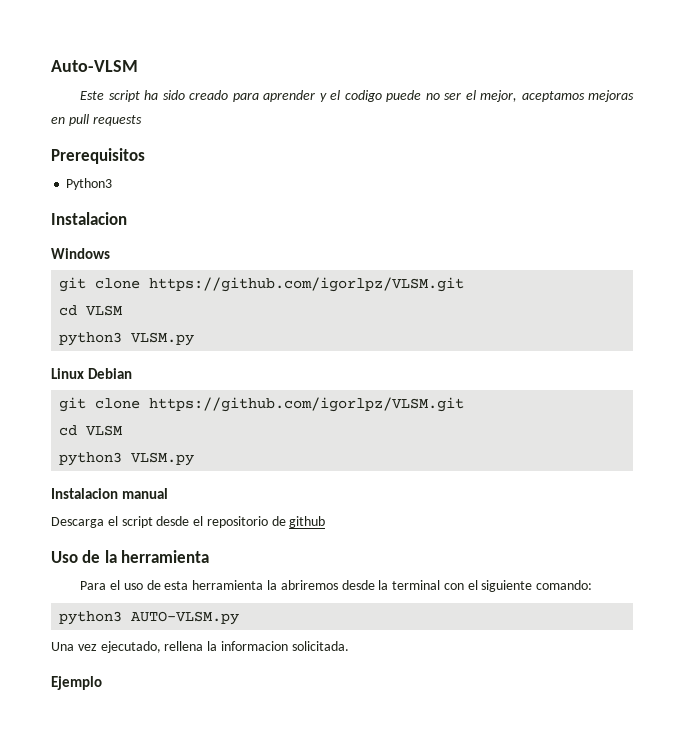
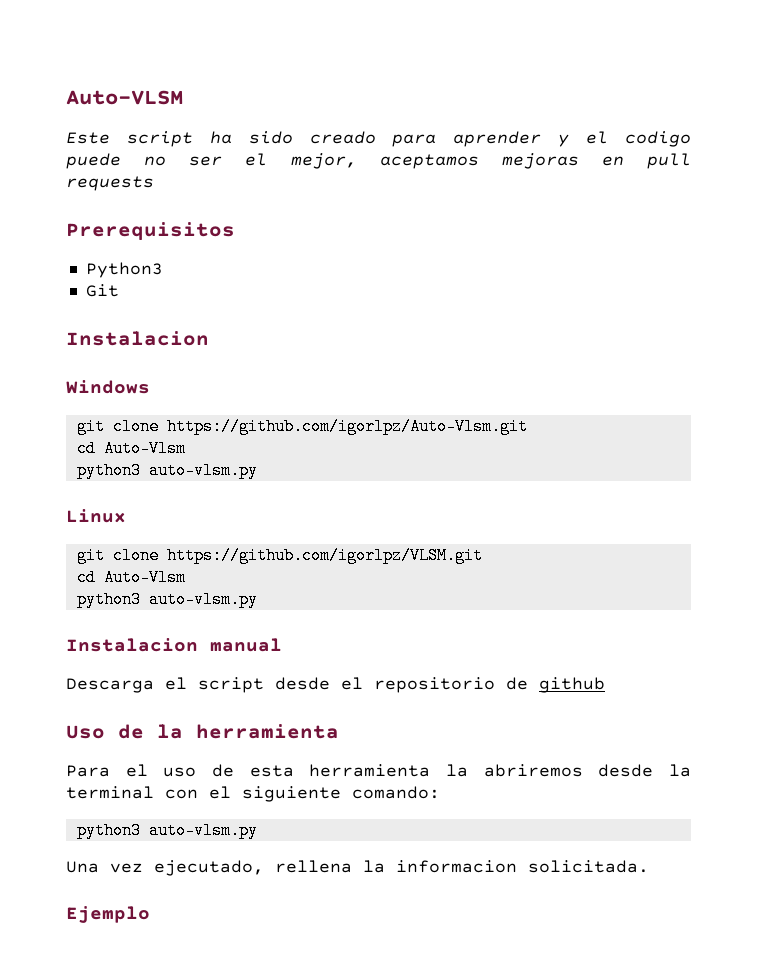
(113, 184) none -> [85,284,119,297] // Git
[149,277,465,292] [59,305,124,316] [59,332,195,346] https://github.com/igorlpz/VLSM.git // cd VLSM // python3 VLSM.py -> [166,418,528,435] [76,440,186,457] [76,462,258,479] https://github.com/igorlpz/Auto-Vlsm.git // cd Auto-Vlsm // python3 auto-vlsm.py
[88,368,133,379] [59,397,465,412] [59,425,124,436] [59,452,195,466] Debian // git clone https://github.com/igorlpz/VLSM.git // cd VLSM // python3 VLSM.py -> [76,547,483,564] [76,569,186,586] [76,591,258,608] // git clone https://github.com/igorlpz/VLSM.git // cd Auto-Vlsm // python3 auto-vlsm.py
[131,611,240,625] AUTO-VLSM.py -> [148,822,258,839] auto-vlsm.py

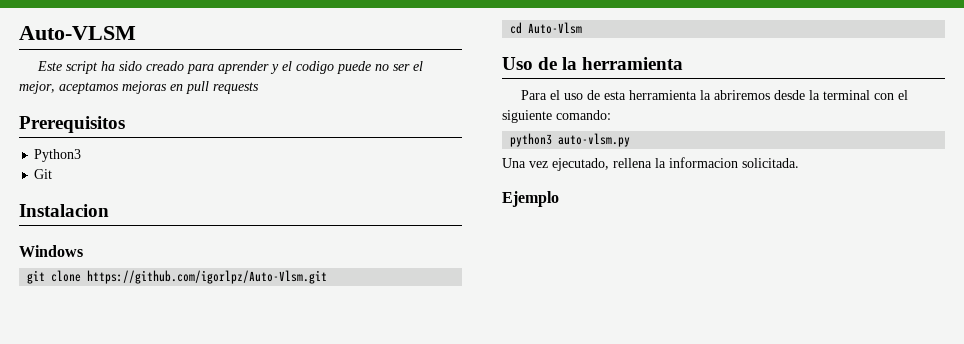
[76,462,258,479] [66,509,126,523] [76,547,483,564] [76,569,186,586] [76,591,258,608] [66,638,282,652] [66,677,605,693] // python3 auto-vlsm.py // Linux // git clone https://github.com/igorlpz/VLSM.git // cd Auto-Vlsm // python3 auto-vlsm.py // Instalacion manual // Descarga el script desde el repositorio de github -> (583, 28) none

